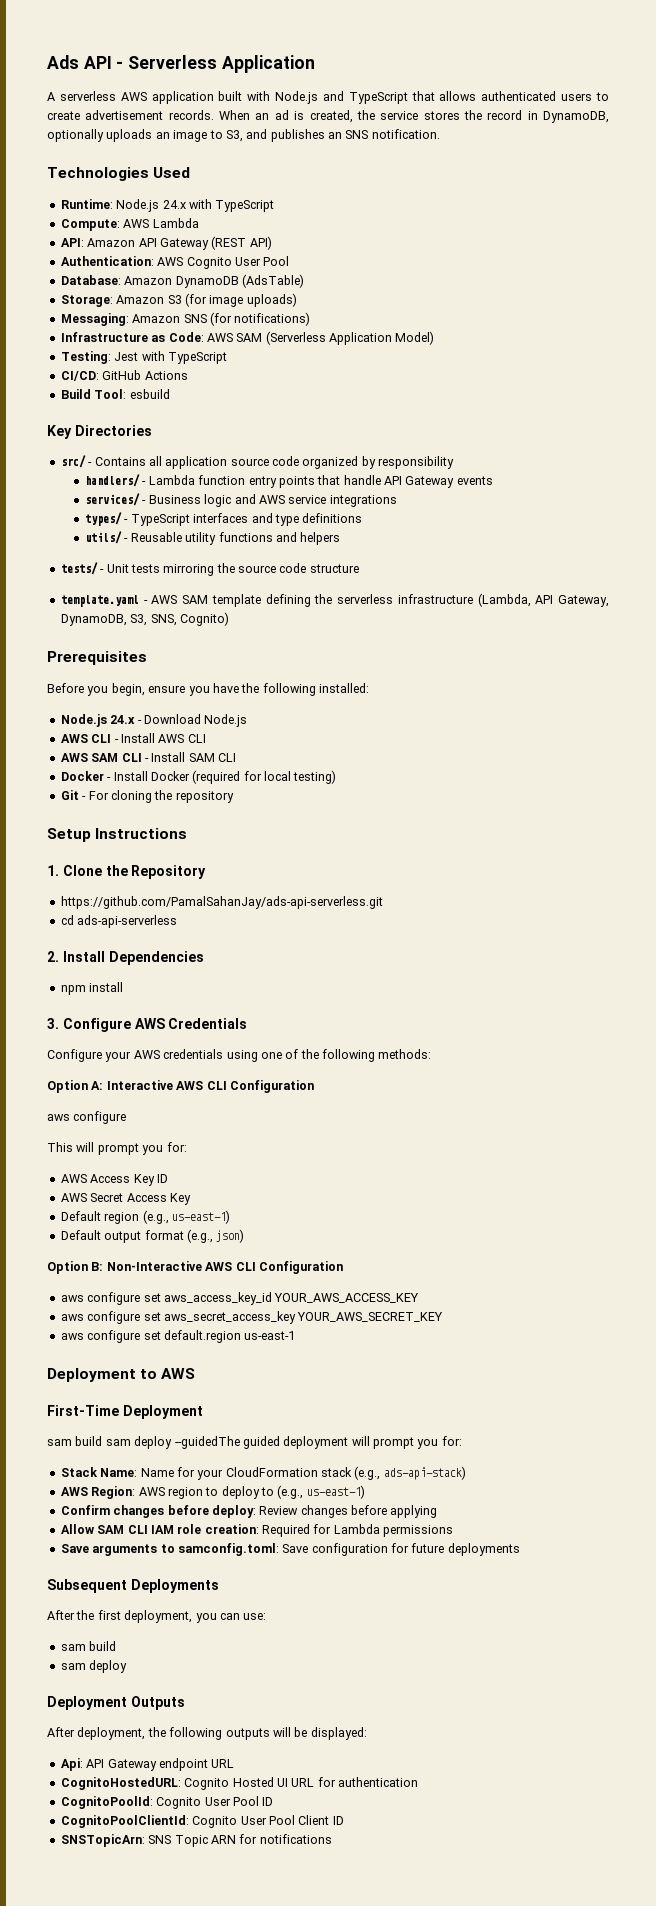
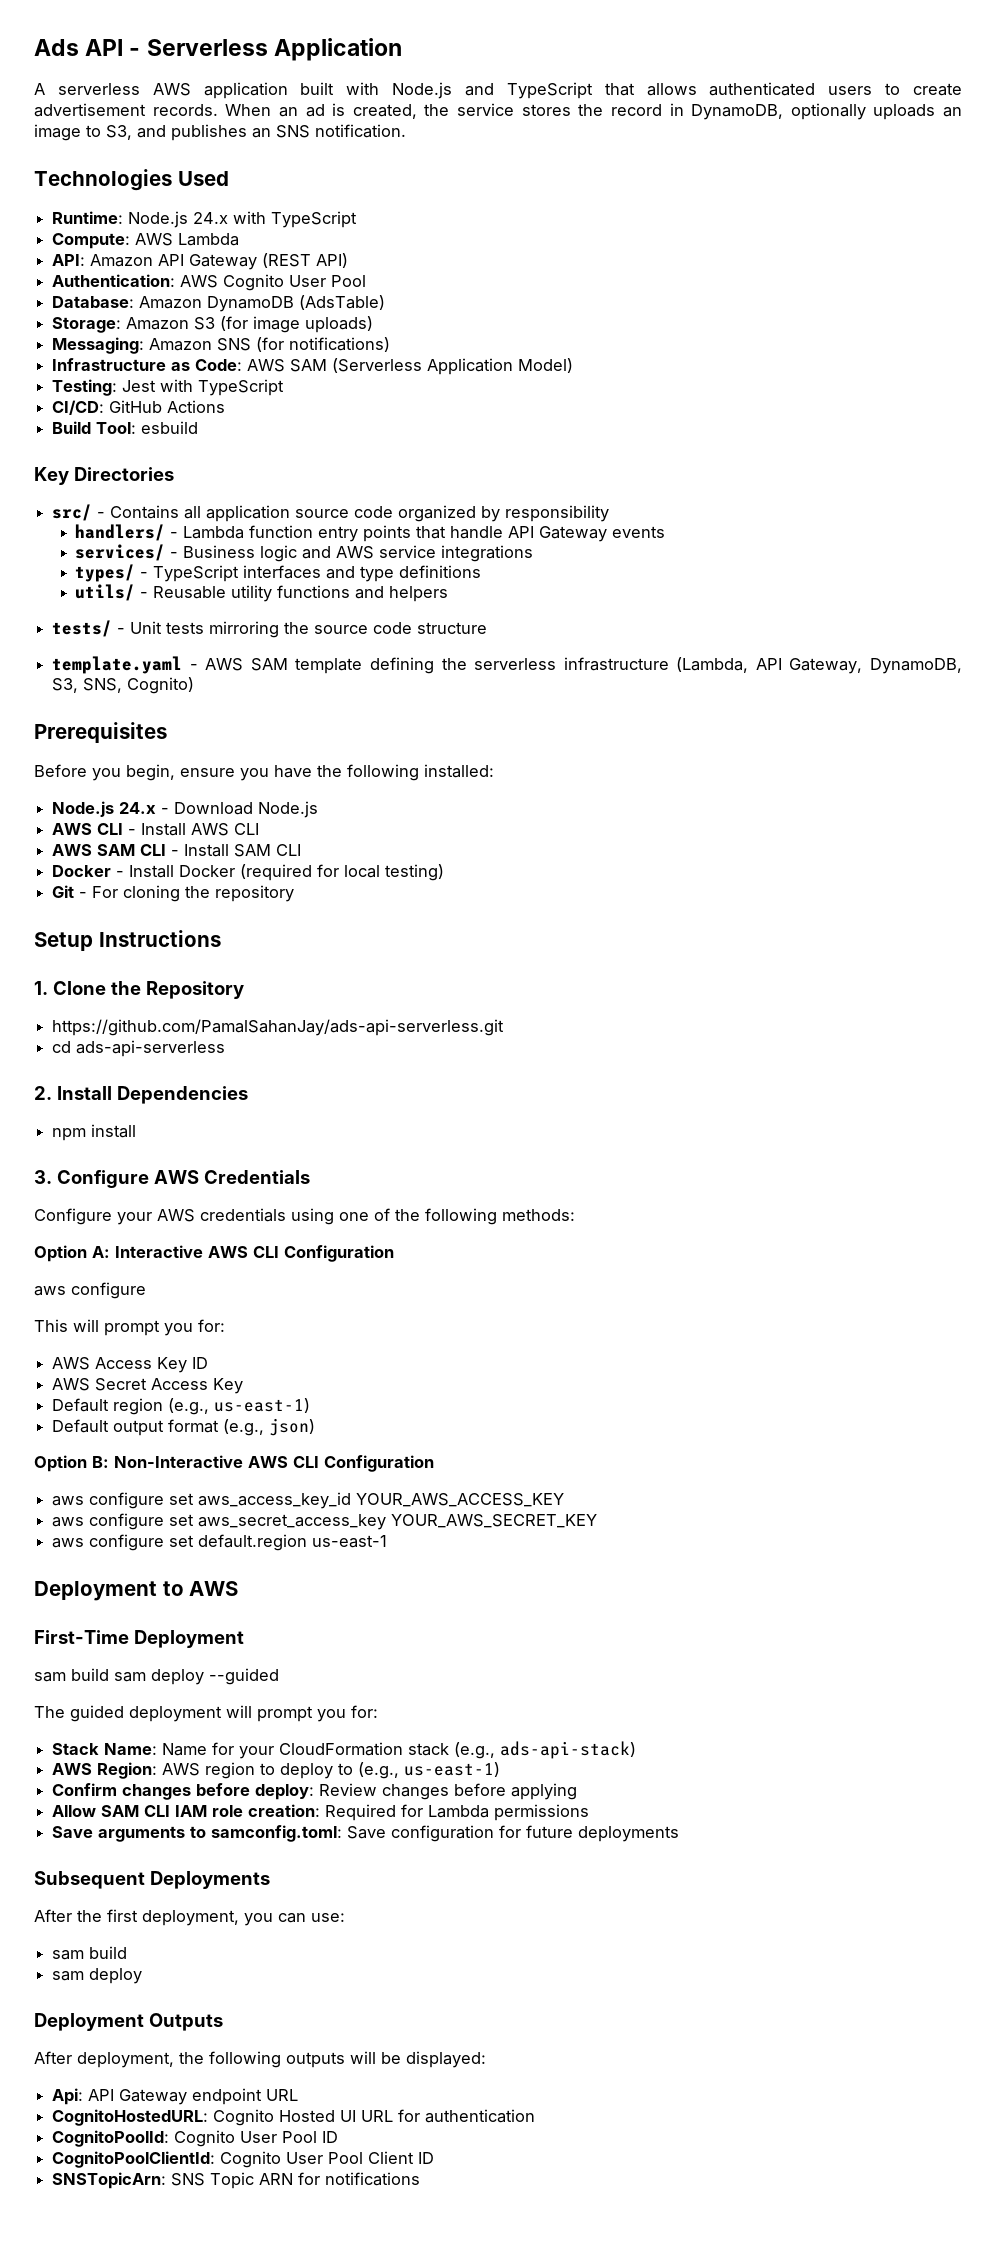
[174,1436,240,1449] --guidedThe -> [209,1668,279,1685] [34,1706,65,1718] --guided // The

